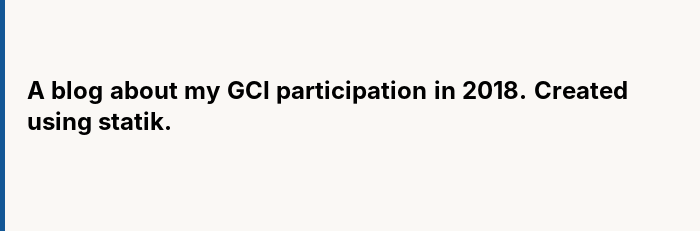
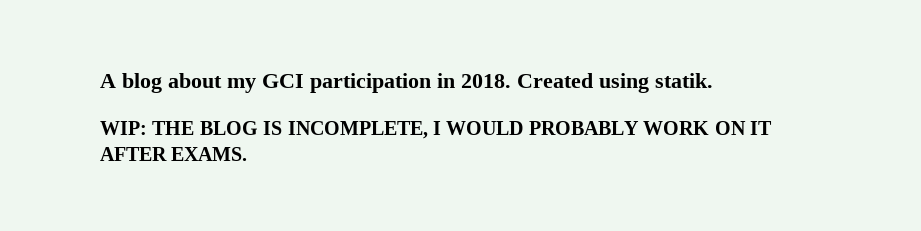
(173, 120) none -> [100,121,772,139] [100,147,248,161] // WIP: THE BLOG IS INCOMPLETE, I WOULD PROBABLY WORK ON IT AFTER EXAMS.

